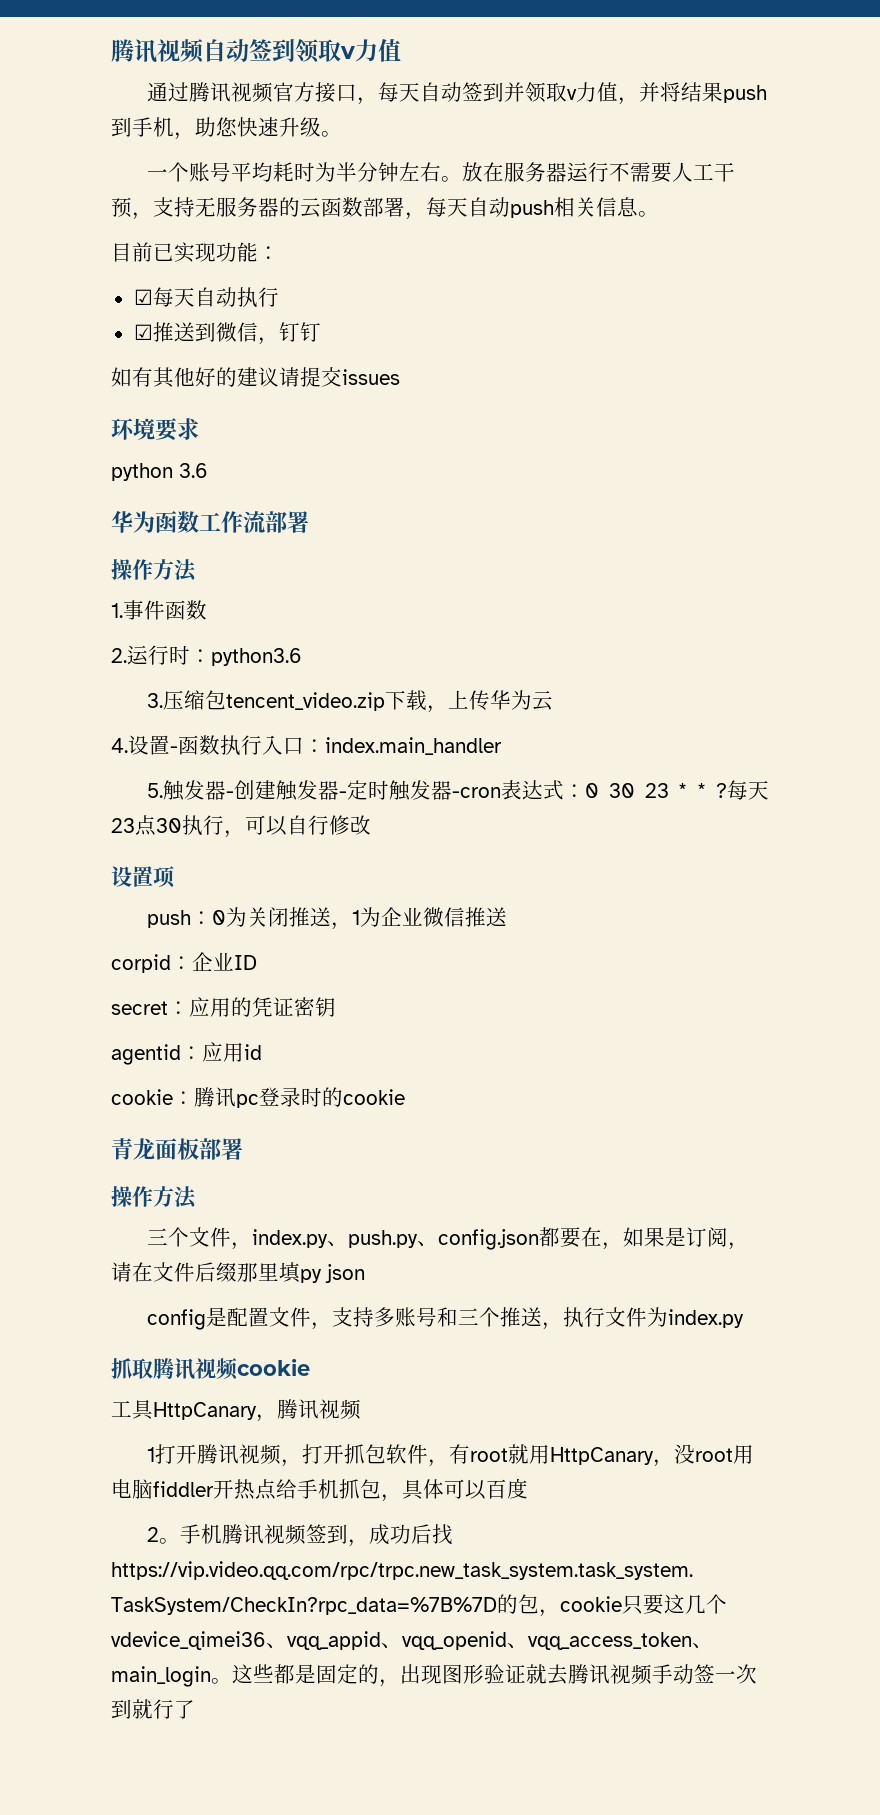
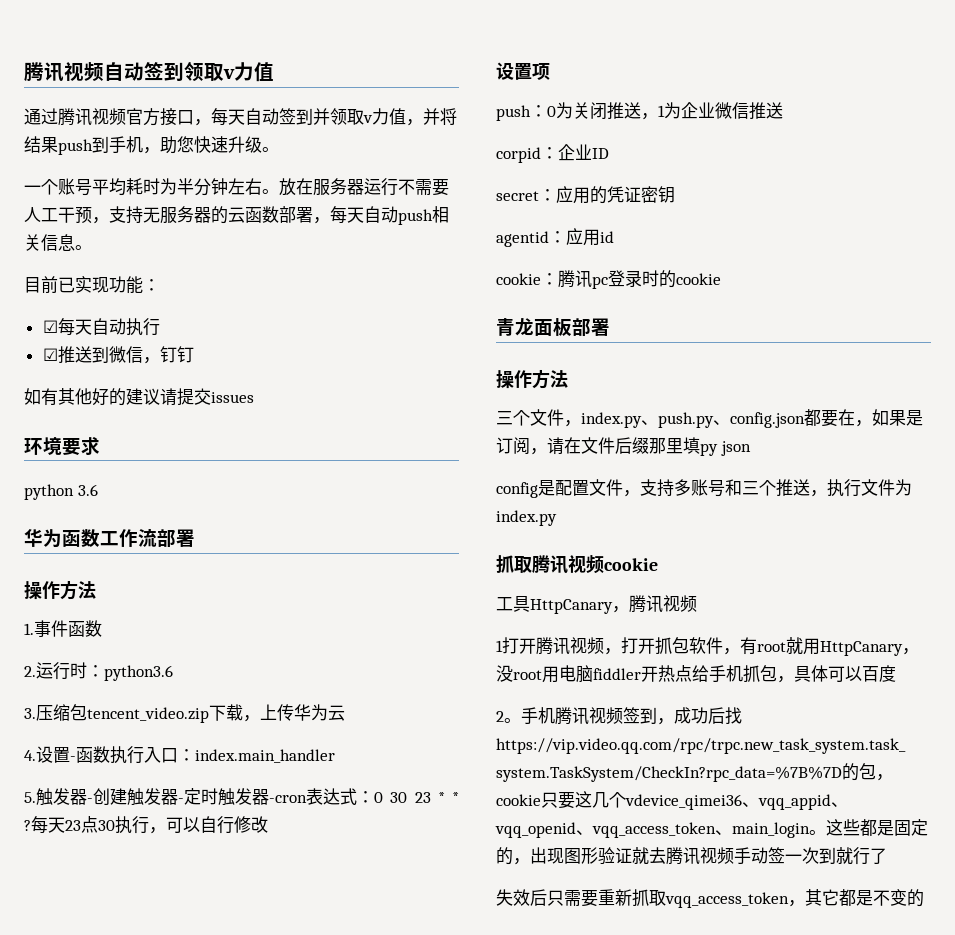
(195, 1709) none -> [496,889,924,908] // 失效后只需要重新抓取vqq_access_token，其它都是不变的

